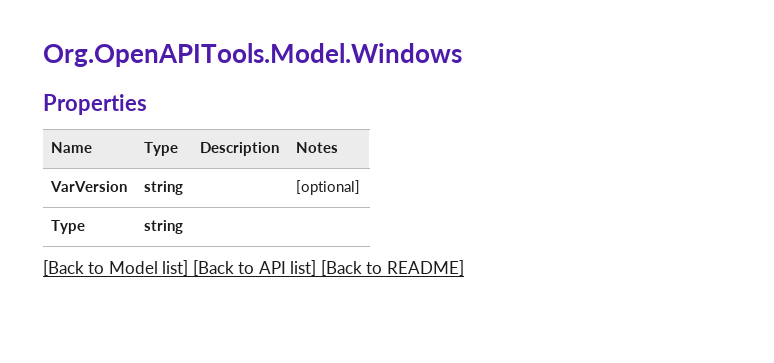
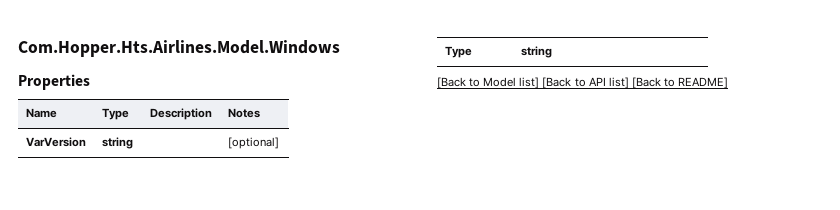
[43,43,462,67] Org.OpenAPITools.Model.Windows -> [18,40,340,57] Com.Hopper.Hts.Airlines.Model.Windows

